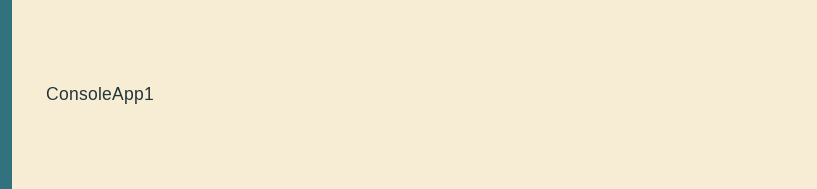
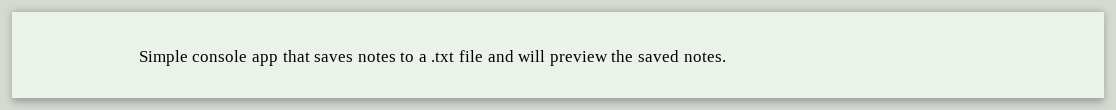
[46,87,154,104] ConsoleApp1 -> [138,50,726,66] Simple console app that saves notes to a .txt file and will preview the saved notes.

